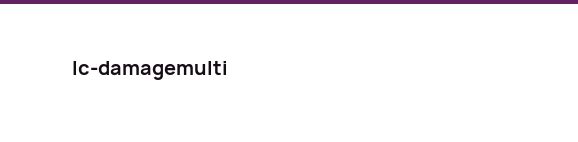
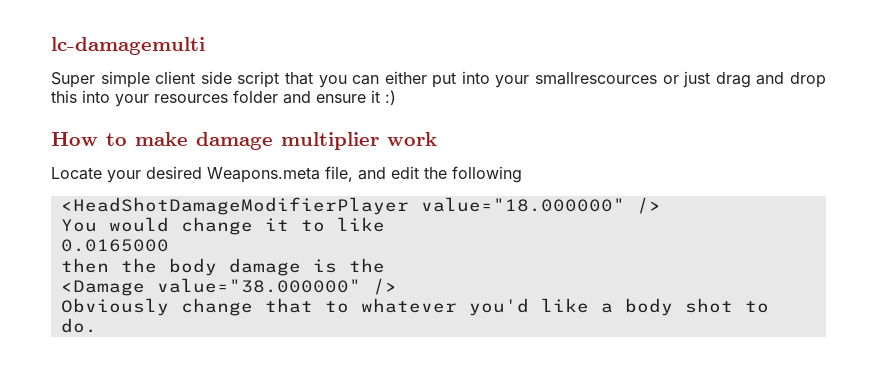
(228, 70) none -> [51,71,827,88] [51,90,396,107] [51,132,437,150] [51,166,522,183] [60,197,661,215] [60,217,385,235] [60,239,169,252] [60,258,385,276] [60,278,397,296] [60,298,769,316] [60,318,97,333] // Super simple client side script that you can either put into your smallrescources or just drag and drop this into your resources folder and ensure it :) // How to make damage multiplier work // Locate your desired Weapons.meta file, and edit the following // <HeadShotDamageModifierPlayer value="18.000000" /> // You would change it to like // 0.0165000 // then the body damage is the // <Damage value="38.000000" /> // Obviously change that to whatever you'd like a body shot to do.

